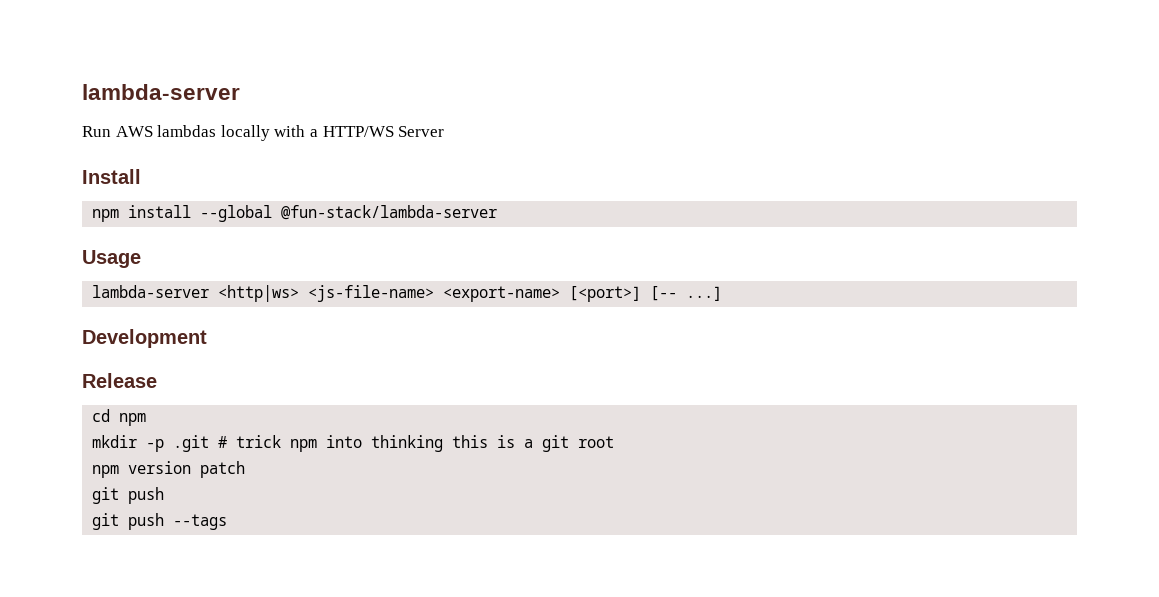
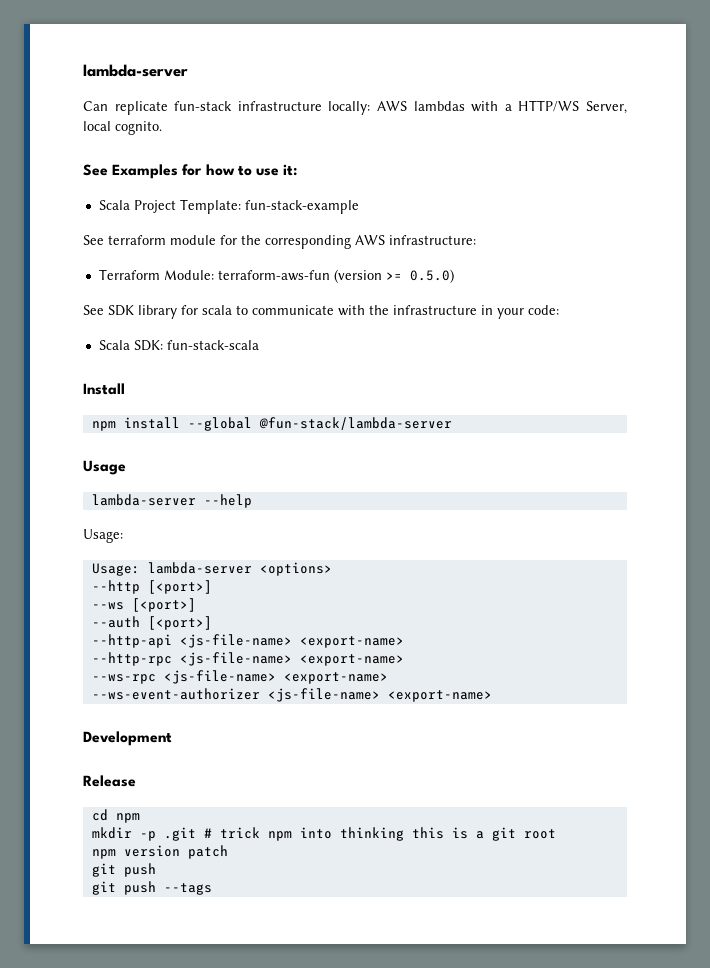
[82,126,111,137] Run -> [83,101,371,115] Can replicate fun-stack infrastructure locally:
[220,125,270,141] locally -> (465, 106) none
[398,126,445,137] Server -> [586,101,628,114] [83,121,162,135] [83,164,298,179] [98,199,359,214] [83,235,476,249] [98,269,454,283] [83,305,559,319] [98,340,259,351] Server, local cognito. // See Examples for how to use it: // Scala Project Template: fun-stack-example // See terraform module for the corresponding AWS infrastructure: // Terraform Module: terraform-aws-fun (version >= 0.5.0) // See SDK library for scala to communicate with the infrastructure in your code: // Scala SDK: fun-stack-scala
[218,285,723,302] <http|ws> <js-file-name> <export-name> [<port>] [-- ...] -> [203,494,252,508] [83,529,123,543] [91,562,332,576] [91,580,212,594] [91,598,196,612] [91,616,212,630] [91,634,404,648] [91,652,404,666] [91,670,388,684] [91,688,492,702] --help // Usage: // Usage: lambda-server <options> // --http [<port>] // --ws [<port>] // --auth [<port>] // --http-api <js-file-name> <export-name> // --http-rpc <js-file-name> <export-name> // --ws-rpc <js-file-name> <export-name> // --ws-event-authorizer <js-file-name> <export-name>

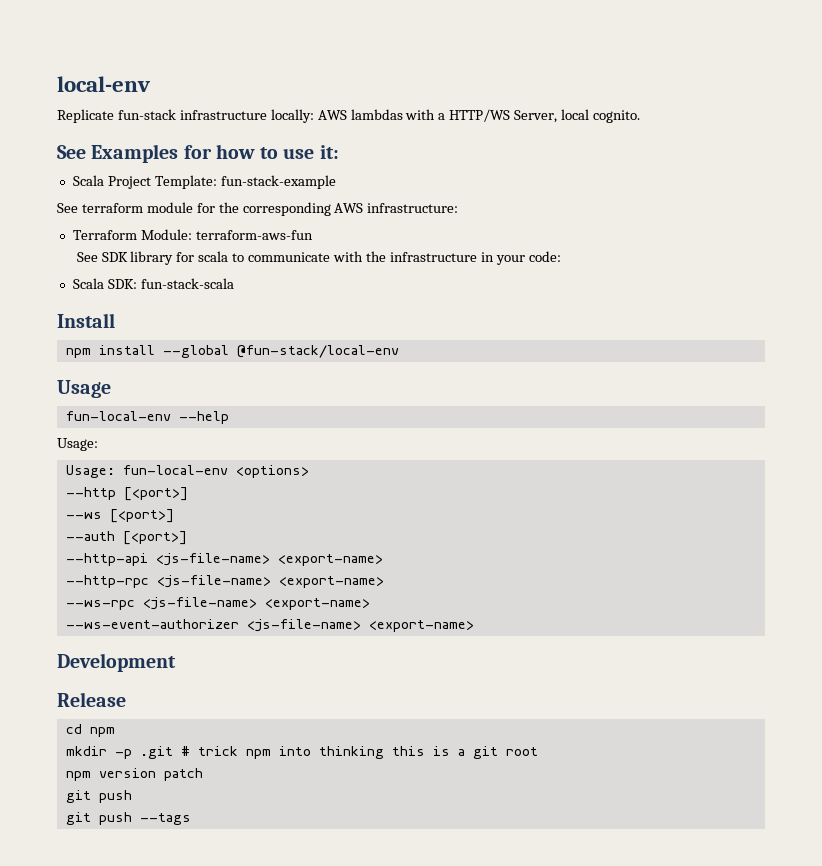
[83,64,188,77] [83,101,168,115] lambda-server // Can replicate -> [57,76,150,92] [57,109,114,123] local-env // Replicate
[333,269,454,283] (version >= 0.5.0) -> (313, 235) none
[258,417,452,430] @fun-stack/lambda-server -> [236,345,399,358] @fun-stack/local-env
[91,494,196,506] lambda-server -> [65,411,171,421] fun-local-env
[147,562,252,574] lambda-server -> [122,465,228,475] fun-local-env

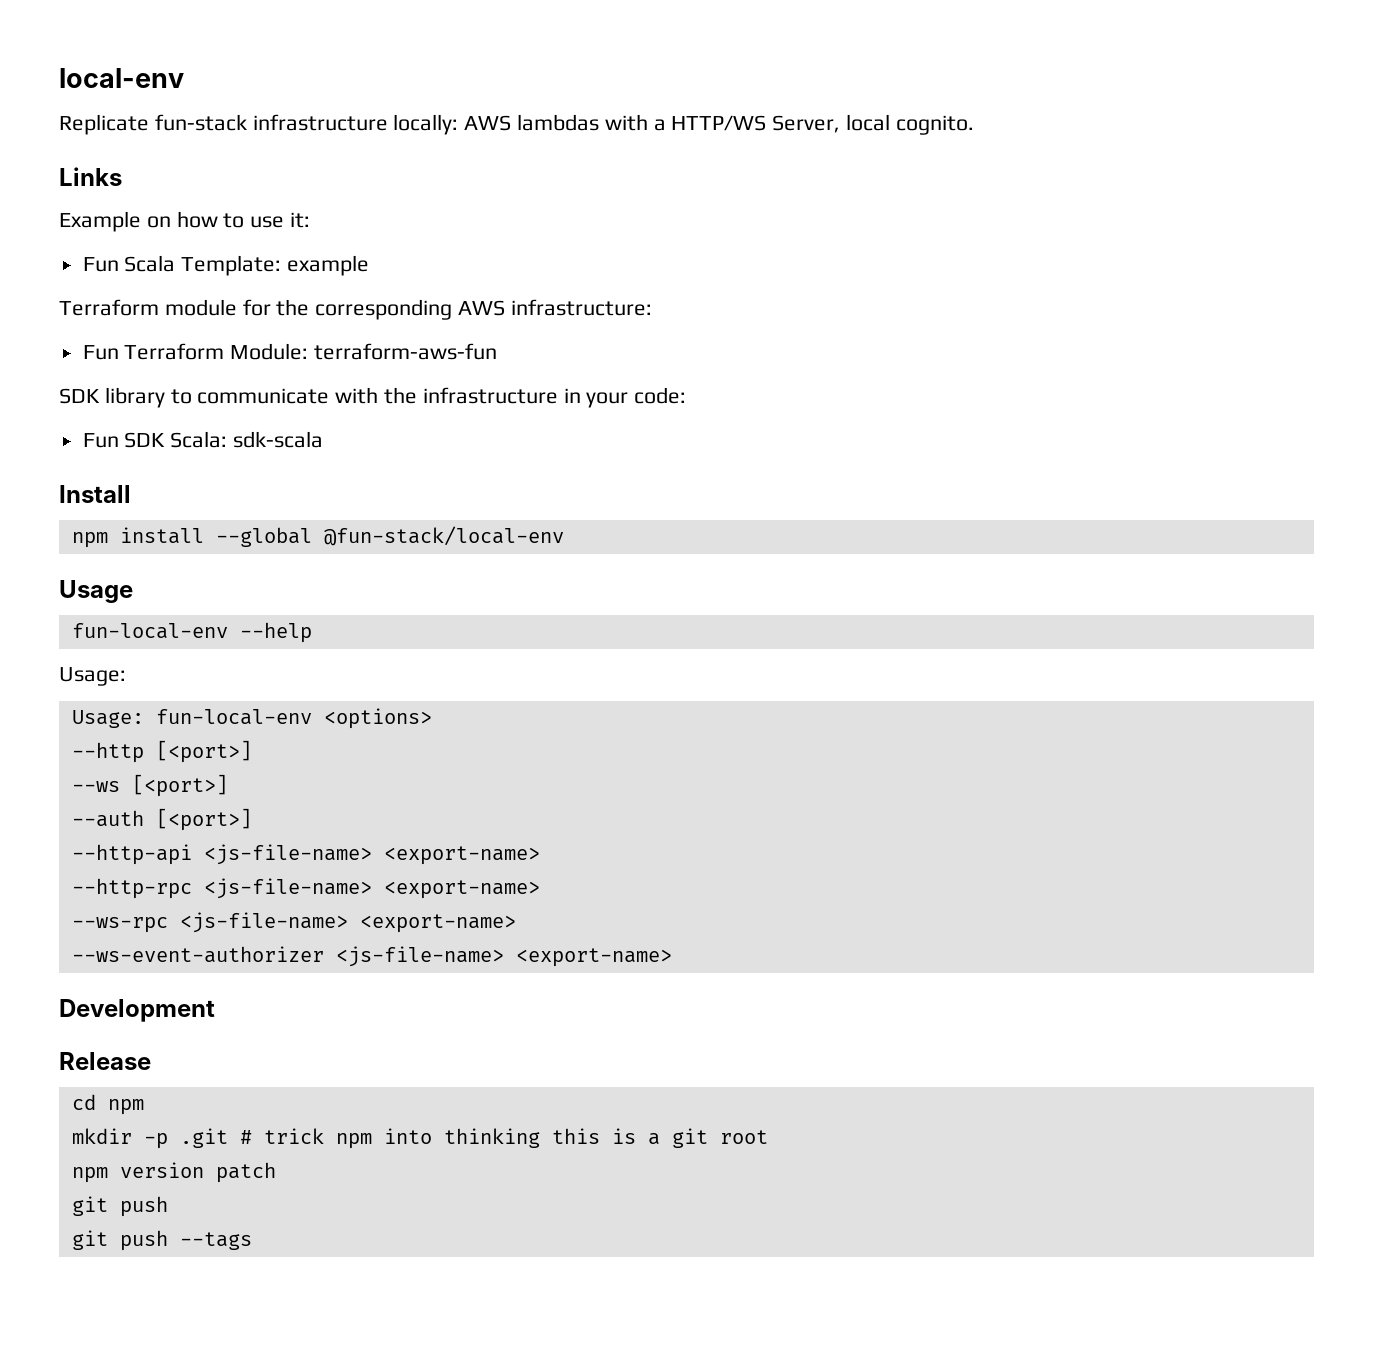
[57,144,212,163] See Examples for -> [59,167,122,186] [59,211,171,232] Links // Example on
[72,175,336,189] [57,203,143,213] Scala Project Template: fun-stack-example // See terraform -> [82,255,370,276] [59,299,159,316] Fun Scala Template: example // Terraform
(459, 208) none -> [82,345,119,360] Fun
[76,252,98,262] See -> (498, 351) none
[176,251,229,262] for scala -> (165, 397) none
[72,278,234,289] Scala SDK: fun-stack-scala -> [82,431,324,448] Fun SDK Scala: sdk-scala

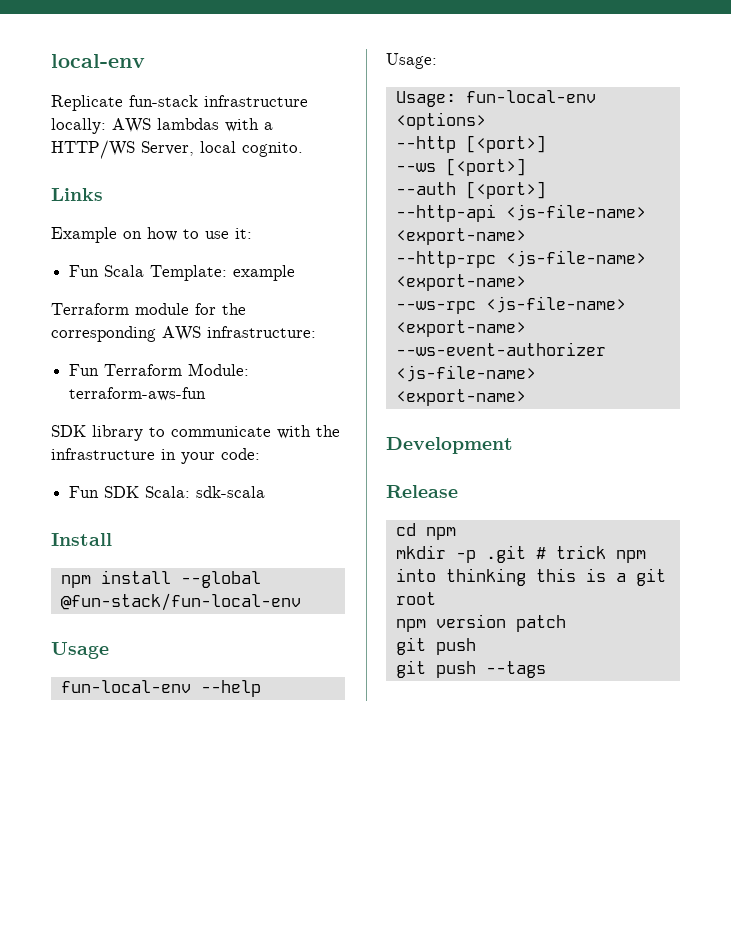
[323,526,564,546] @fun-stack/local-env -> [60,593,301,611] @fun-stack/fun-local-env

